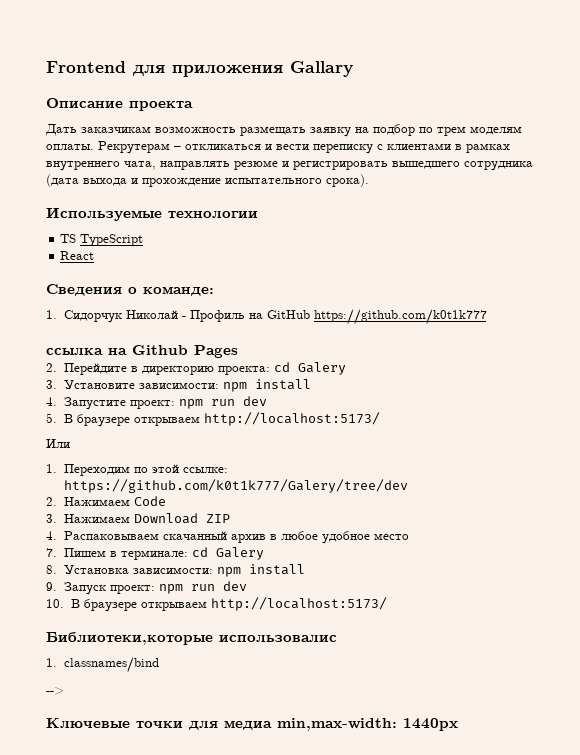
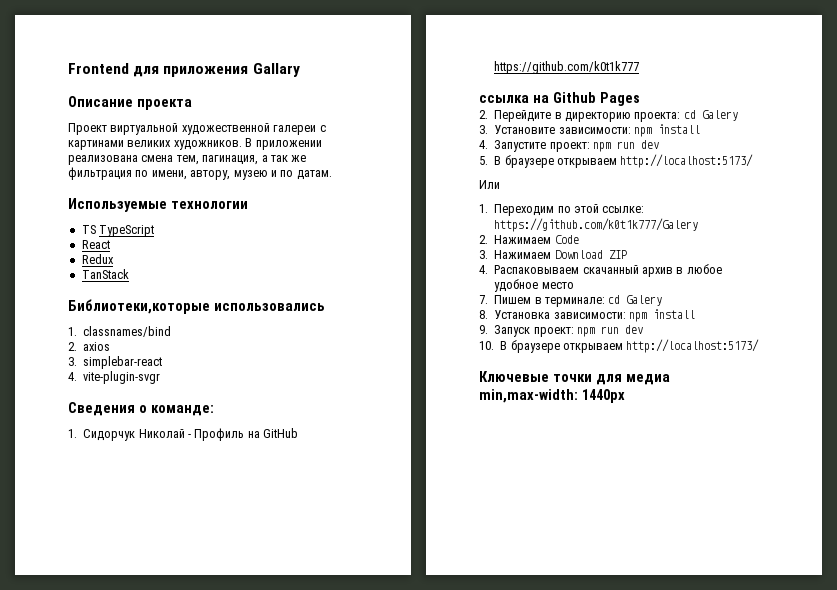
[45,124,522,137] [46,141,510,154] [46,160,533,171] [46,174,369,187] Дать заказчикам возможность размещать заявку на подбор по трем моделям оплаты. Рекрутерам – откликаться и вести переписку с клиентами в рамках внутреннего чата, направлять резюме и регистрировать вышедшего сотрудника (дата выхода и прохождение испытательного срока). -> [68,123,326,135] [68,138,322,150] [68,155,307,165] [68,167,332,180] Проект виртуальной художественной галереи с картинами великих художников. В приложении реализована смена тем, пагинация, а так же фильтрация по имени, автору, музею и по датам.
(95, 255) none -> [81,254,114,264] [81,269,129,279] [68,299,325,314] [68,326,172,337] [68,342,111,351] [68,356,163,369] [68,371,161,384] // Redux // TanStack // Библиотеки,которые использовались // 1. classnames/bind // 2. axios // 3. simplebar-react // 4. vite-plugin-svgr
[63,479,408,493] https://github.com/k0t1k777/Galery/tree/dev -> [494,218,699,232] https://github.com/k0t1k777/Galery
[46,632,337,645] [46,657,159,673] [46,687,64,695] // Библиотеки,которые использовалис // 1. classnames/bind // --> -> (760, 346) none

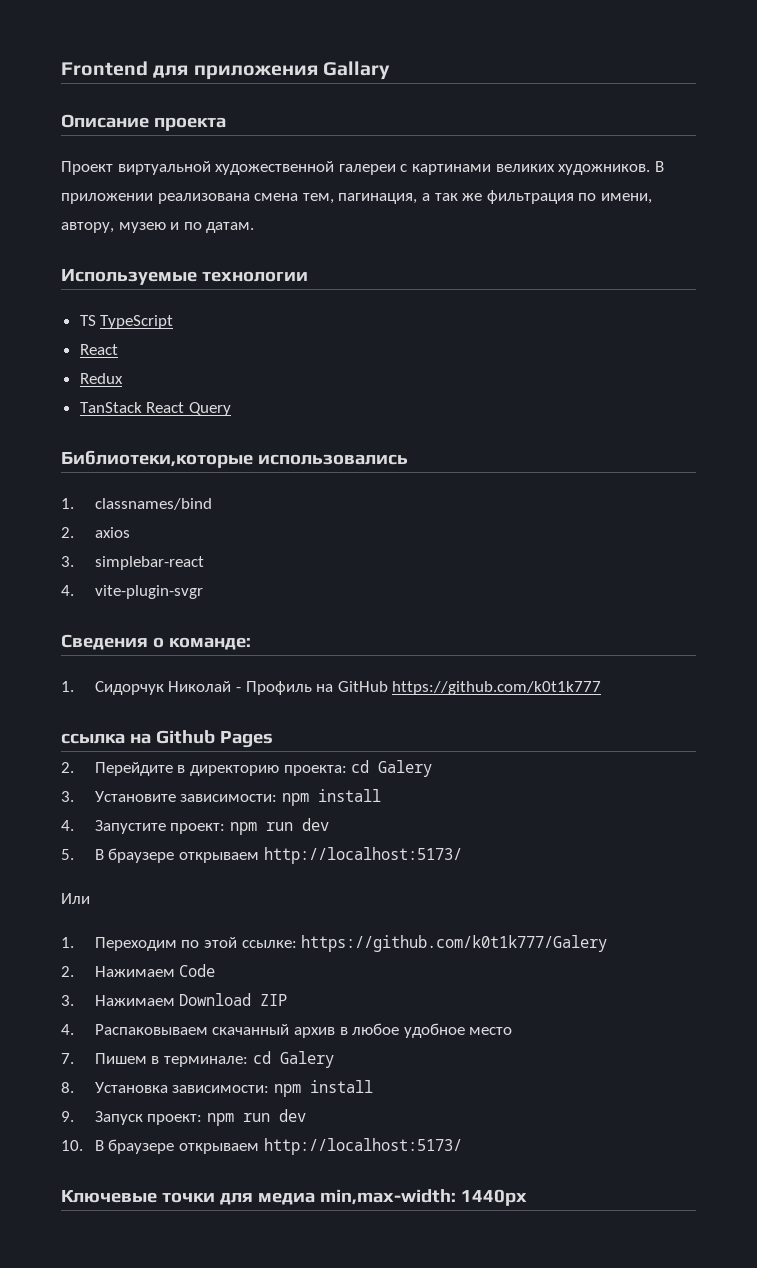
(129, 274) none -> [146,402,231,416] React Query

